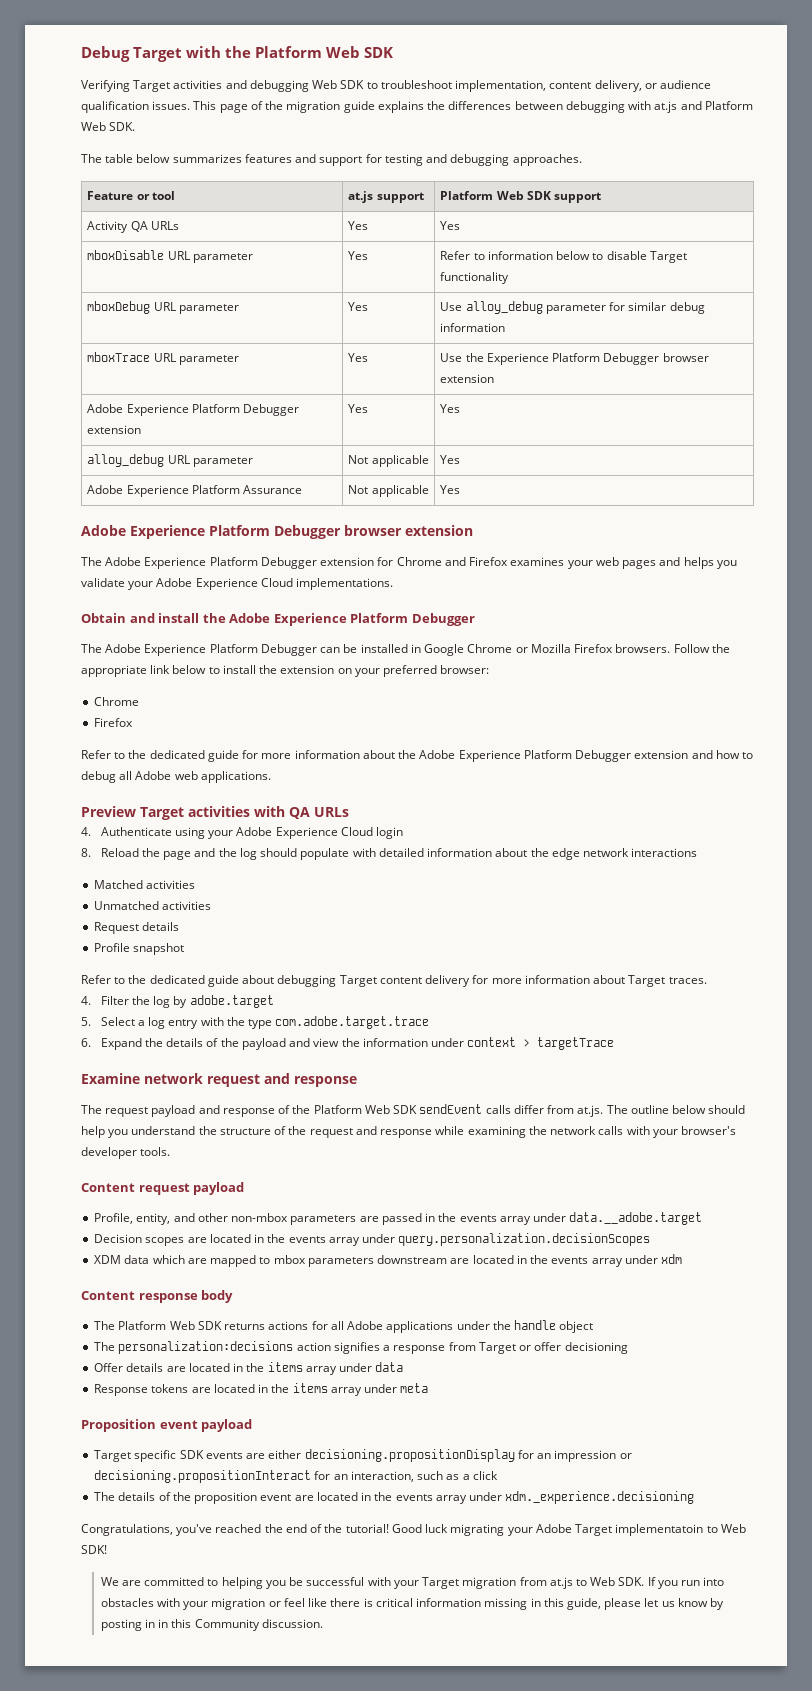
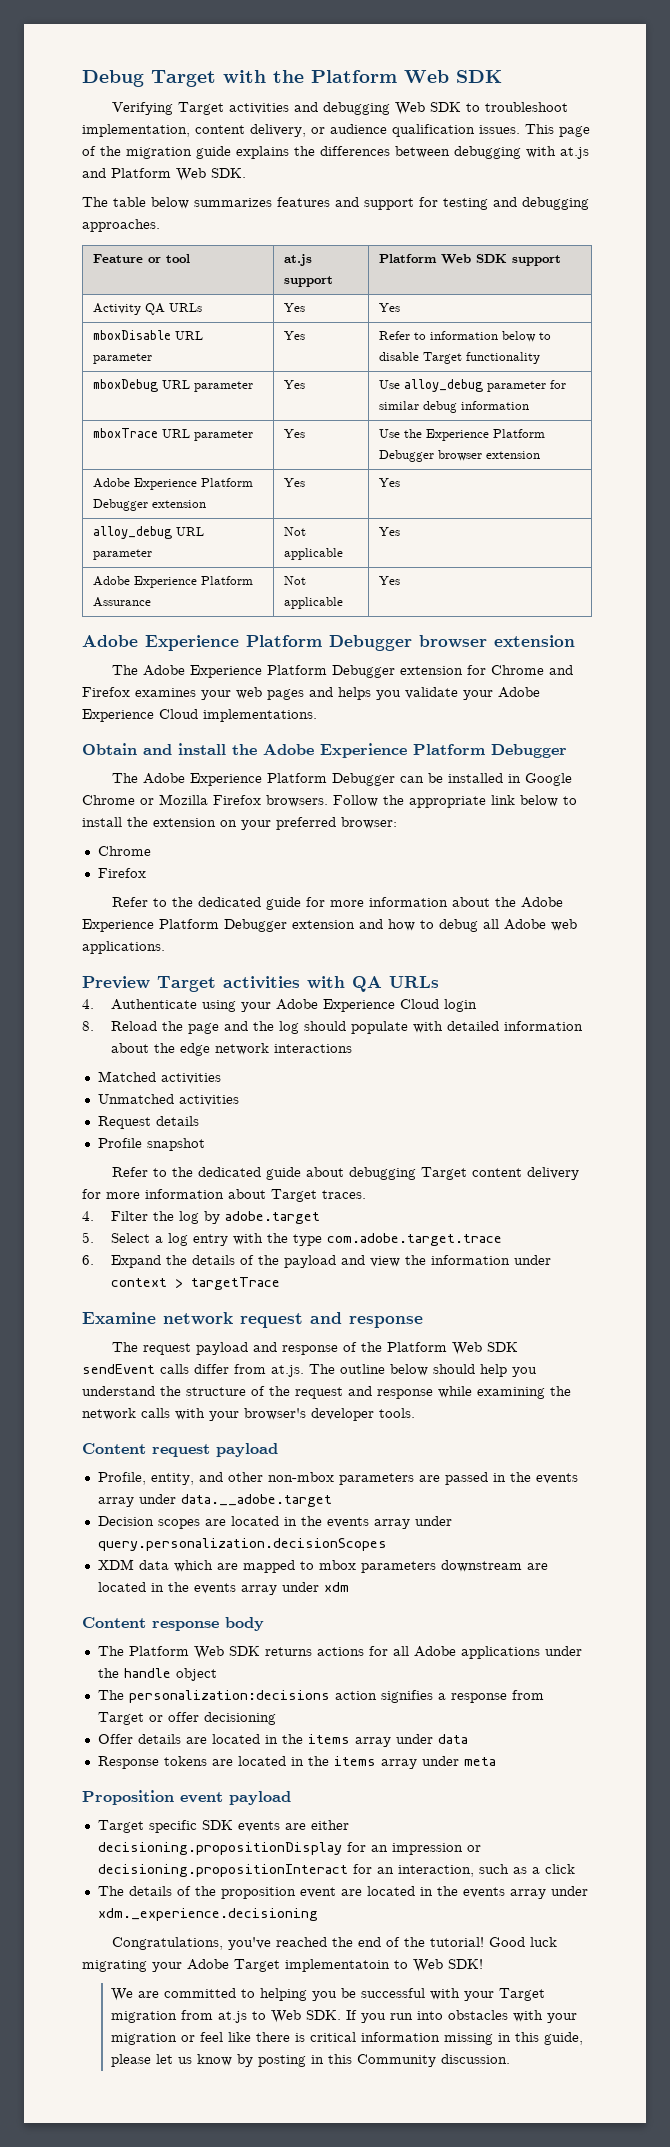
[158,1619,169,1628] in -> (324, 2059) none

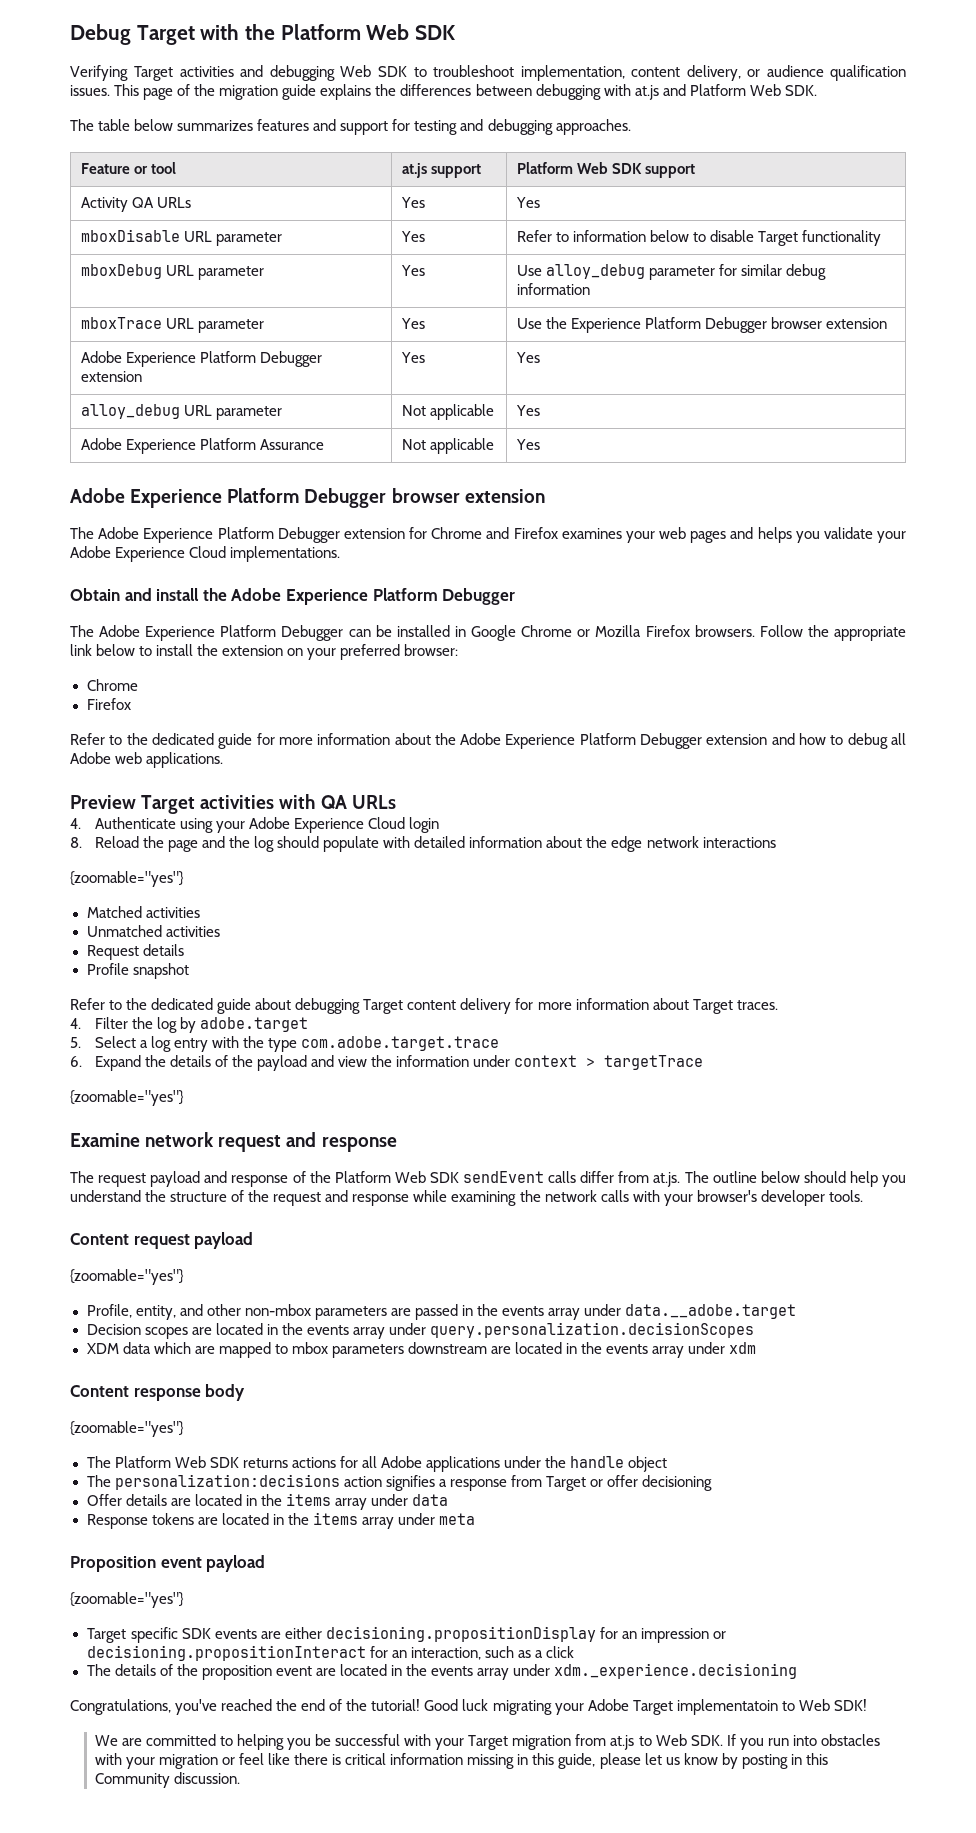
(352, 1048) none -> [70,871,184,887] // {zoomable="yes"}
(280, 1283) none -> [70,1090,184,1106] // {zoomable="yes"}
(278, 1450) none -> [70,1269,184,1285] // {zoomable="yes"}
(264, 1624) none -> [70,1421,184,1437] // {zoomable="yes"}
(291, 1798) none -> [70,1592,184,1608] // {zoomable="yes"}

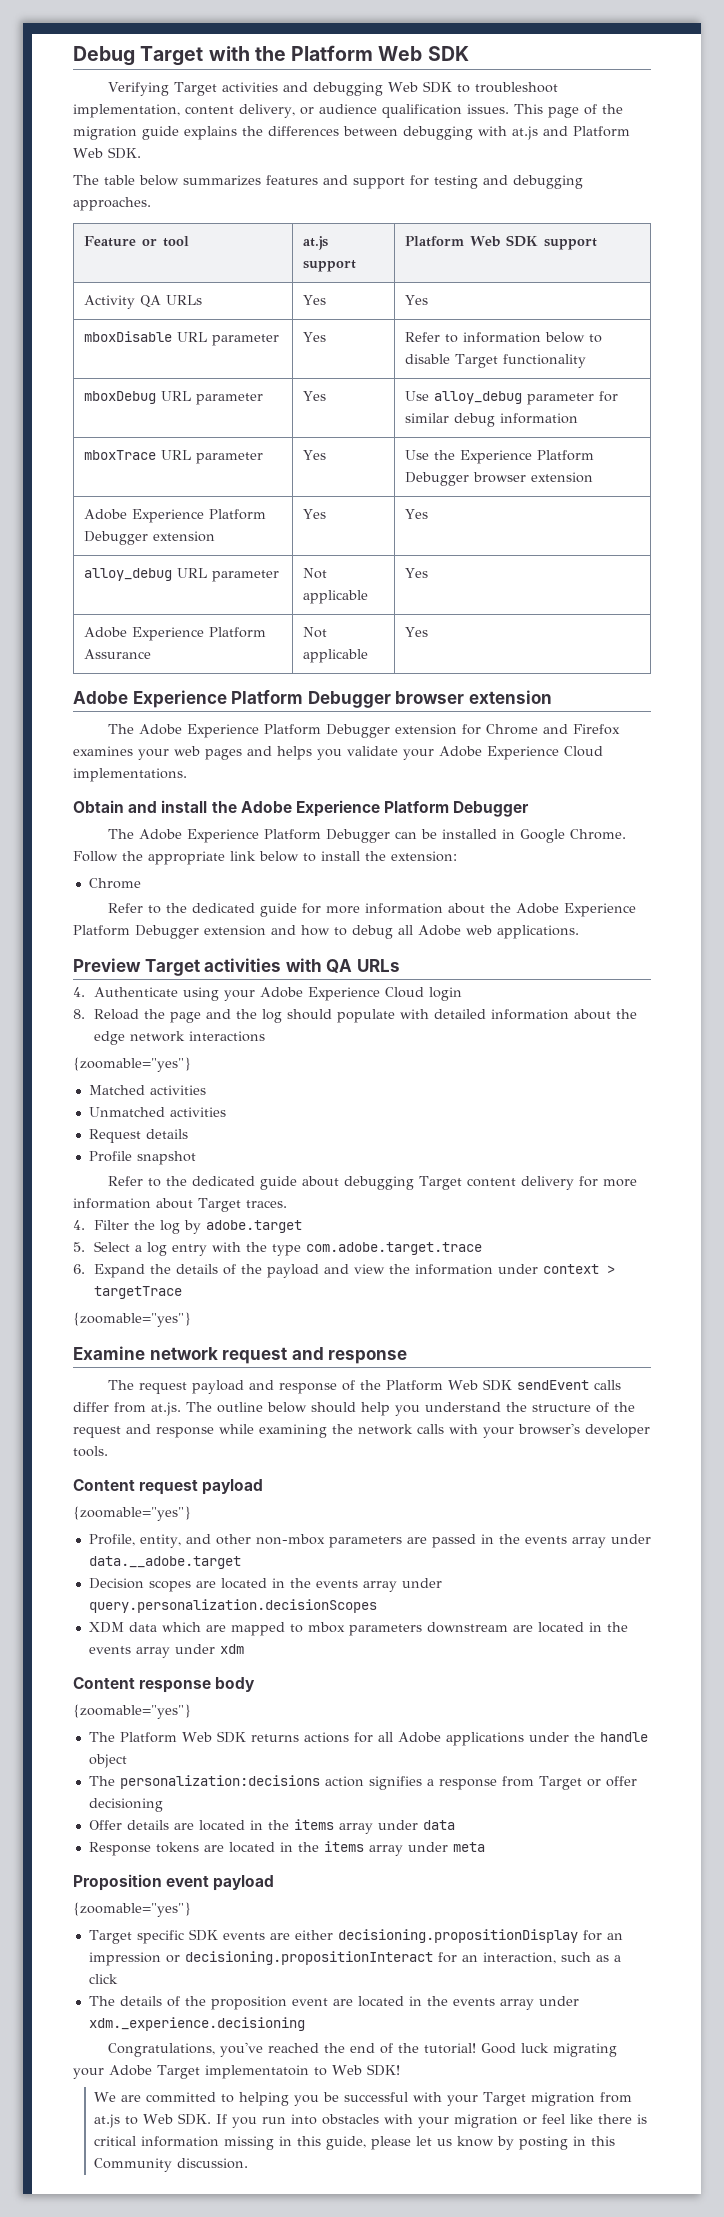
[521,625,755,637] Chrome or Mozilla Firefox browsers. -> [569,829,626,840] Chrome.
[222,644,459,660] [86,679,138,691] [86,698,131,710] extension on your preferred browser: // Chrome // Firefox -> [391,851,457,862] [88,878,141,889] extension: // Chrome

